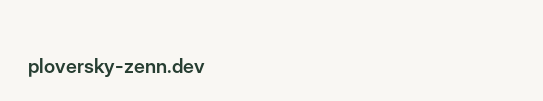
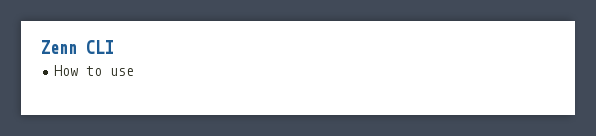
[28,58,205,77] ploversky-zenn.dev -> [41,40,113,54] [54,65,135,76] Zenn CLI // How to use

